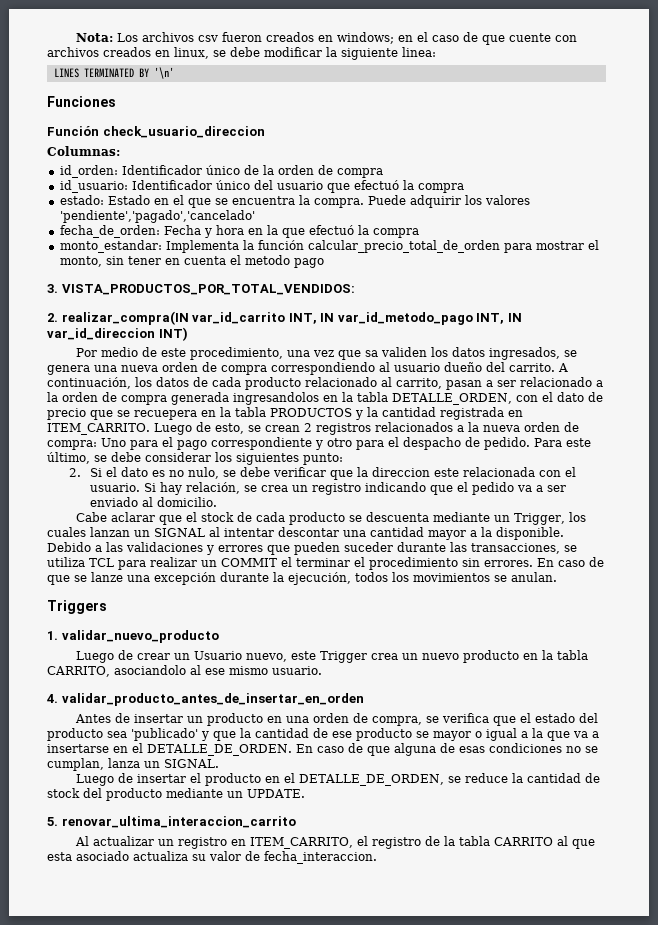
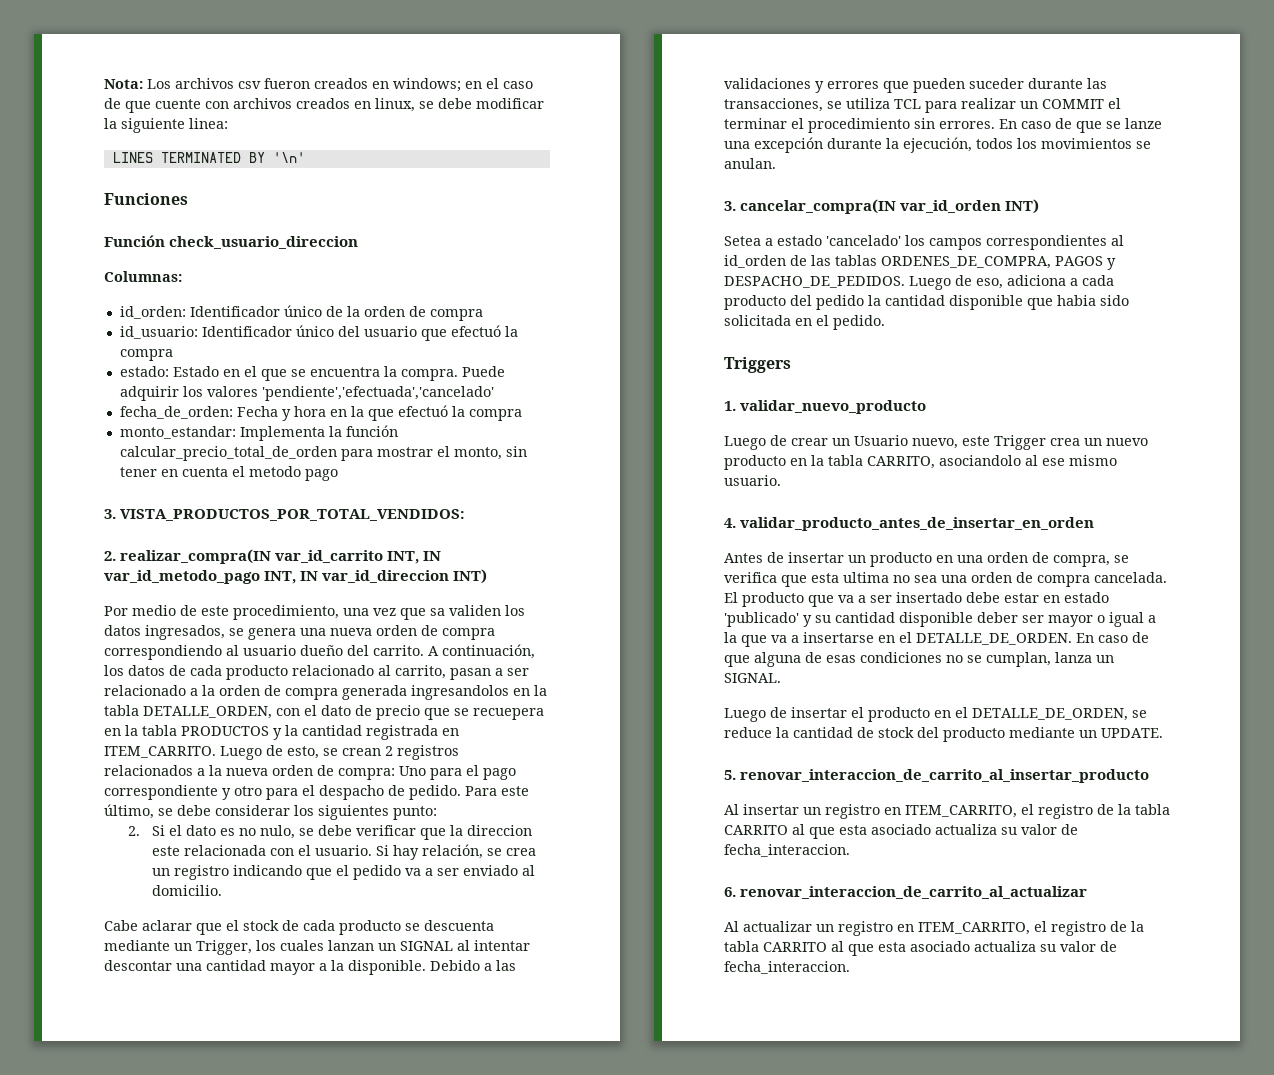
[59,210,255,223] 'pendiente','pagado','cancelado' -> [261,386,494,401] 'pendiente','efectuada','cancelado'
(557, 577) none -> [724,199,1040,214] [724,235,1124,250] [724,255,1116,270] [724,275,1114,290] [724,295,1129,310] [724,315,885,330] // 3. cancelar_compra(IN var_id_orden INT) // Setea a estado 'cancelado' los campos correspondientes al id_orden de las tablas ORDENES_DE_COMPRA, PAGOS y DESPACHO_DE_PEDIDOS. Luego de eso, adiciona a cada producto del pedido la cantidad disponible que habia sido solicitada en el pedido.
[520,713,599,723] [47,728,429,741] el estado del producto sea 'publicado' y que la cantidad de ese producto se -> [811,572,1167,587] [724,592,1109,607] [724,612,1044,627] esta ultima no sea una orden de compra cancelada. El producto que va a ser insertado debe estar en estado 'publicado' y su cantidad disponible deber ser
[61,816,296,828] renovar_ultima_interaccion_carrito -> [740,769,1150,783] [724,804,1170,819] [724,824,1078,839] [724,844,850,857] [724,886,1088,899] renovar_interaccion_de_carrito_al_insertar_producto // Al insertar un registro en ITEM_CARRITO, el registro de la tabla CARRITO al que esta asociado actualiza su valor de fecha_interaccion. // 6. renovar_interaccion_de_carrito_al_actualizar

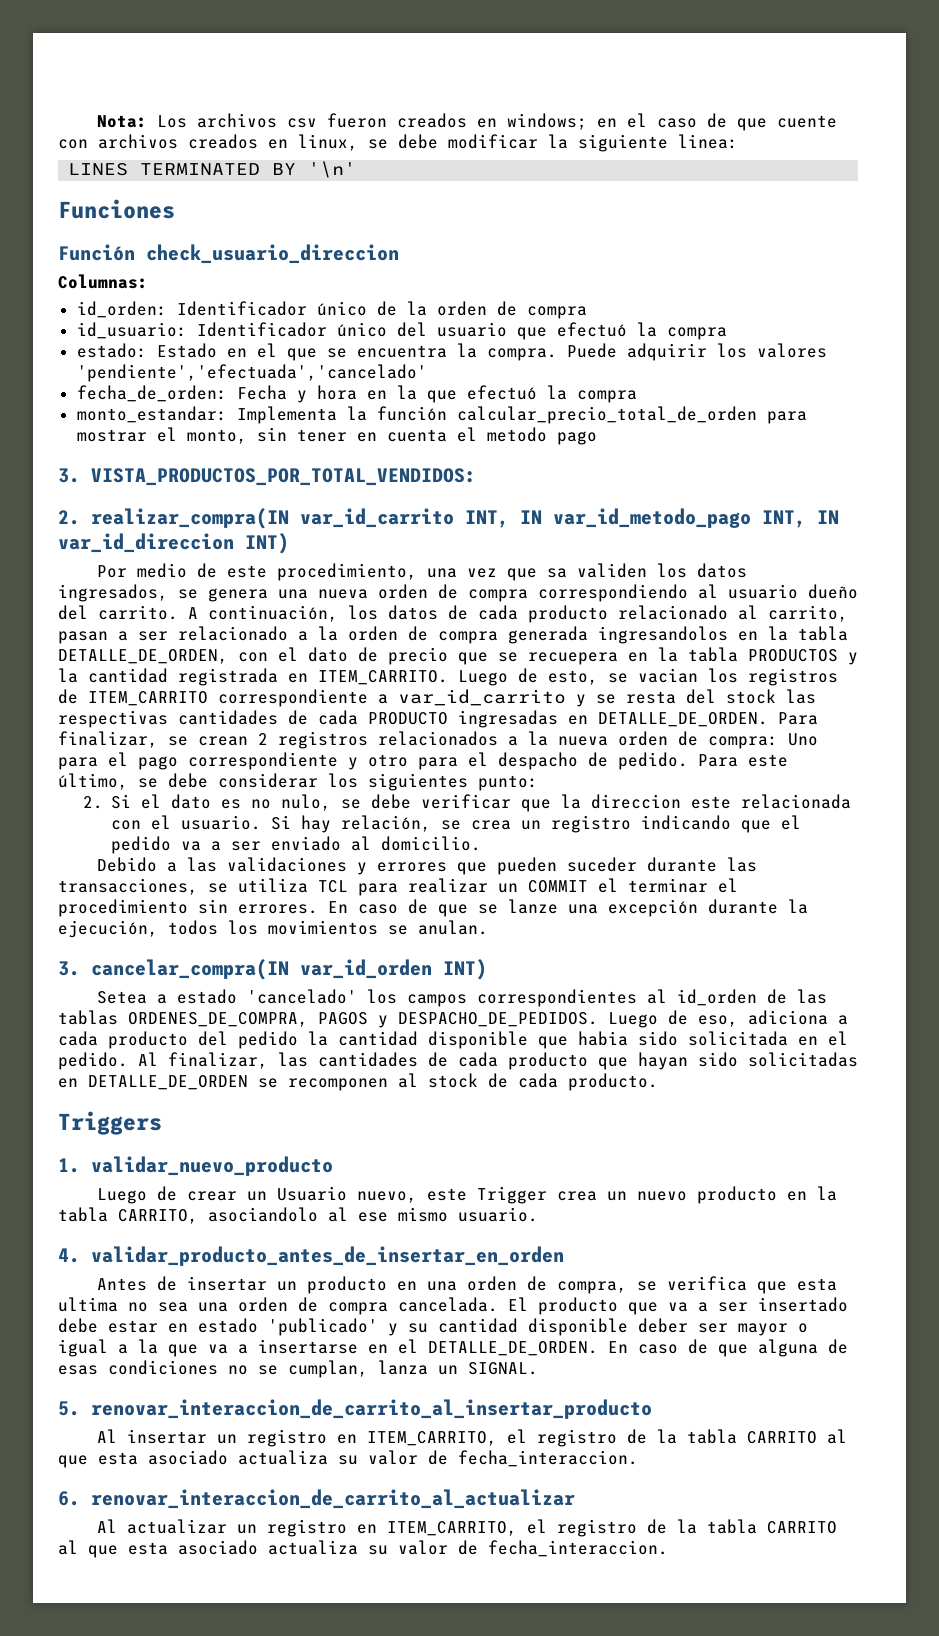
[143,706,272,719] DETALLE_ORDEN, -> [58,649,228,664] DETALLE_DE_ORDEN,
(338, 752) none -> [638,668,838,686] [58,689,816,707] [58,710,818,728] [58,731,188,748] vacian los registros de ITEM_CARRITO correspondiente a var_id_carrito y se resta del stock las respectivas cantidades de cada PRODUCTO ingresadas en DETALLE_DE_ORDEN. Para finalizar, se
[104,920,494,935] [104,940,530,955] [104,960,426,975] Cabe aclarar que el stock de cada producto se descuenta mediante un Trigger, los cuales lanzan un SIGNAL al intentar descontar una cantidad mayor a la disponible. -> (482, 843) none
(885, 322) none -> [138,1052,858,1070] [58,1073,658,1091] Al finalizar, las cantidades de cada producto que hayan sido solicitadas en DETALLE_DE_ORDEN se recomponen al stock de cada producto.
[724,707,1147,722] [724,727,1163,742] // Luego de insertar el producto en el DETALLE_DE_ORDEN, se reduce la cantidad de stock del producto mediante un UPDATE. -> (538, 1368) none

